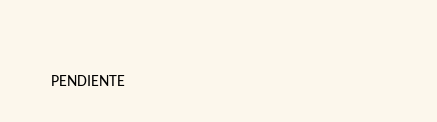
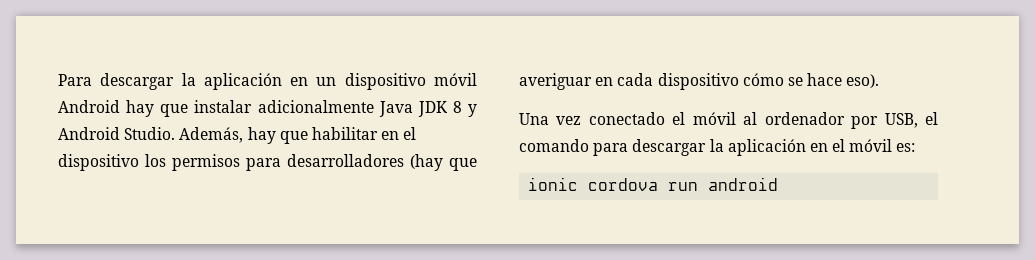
[51,75,125,86] PENDIENTE -> [58,73,477,90] [58,100,477,117] [58,127,417,144] [58,154,477,171] [519,73,880,90] [519,112,938,129] [519,139,916,156] [528,177,779,191] Para descargar la aplicación en un dispositivo móvil Android hay que instalar adicionalmente Java JDK 8 y Android Studio. Además, hay que habilitar en el dispositivo los permisos para desarrolladores (hay que averiguar en cada dispositivo cómo se hace eso). // Una vez conectado el móvil al ordenador por USB, el comando para descargar la aplicación en el móvil es: // ionic cordova run android

